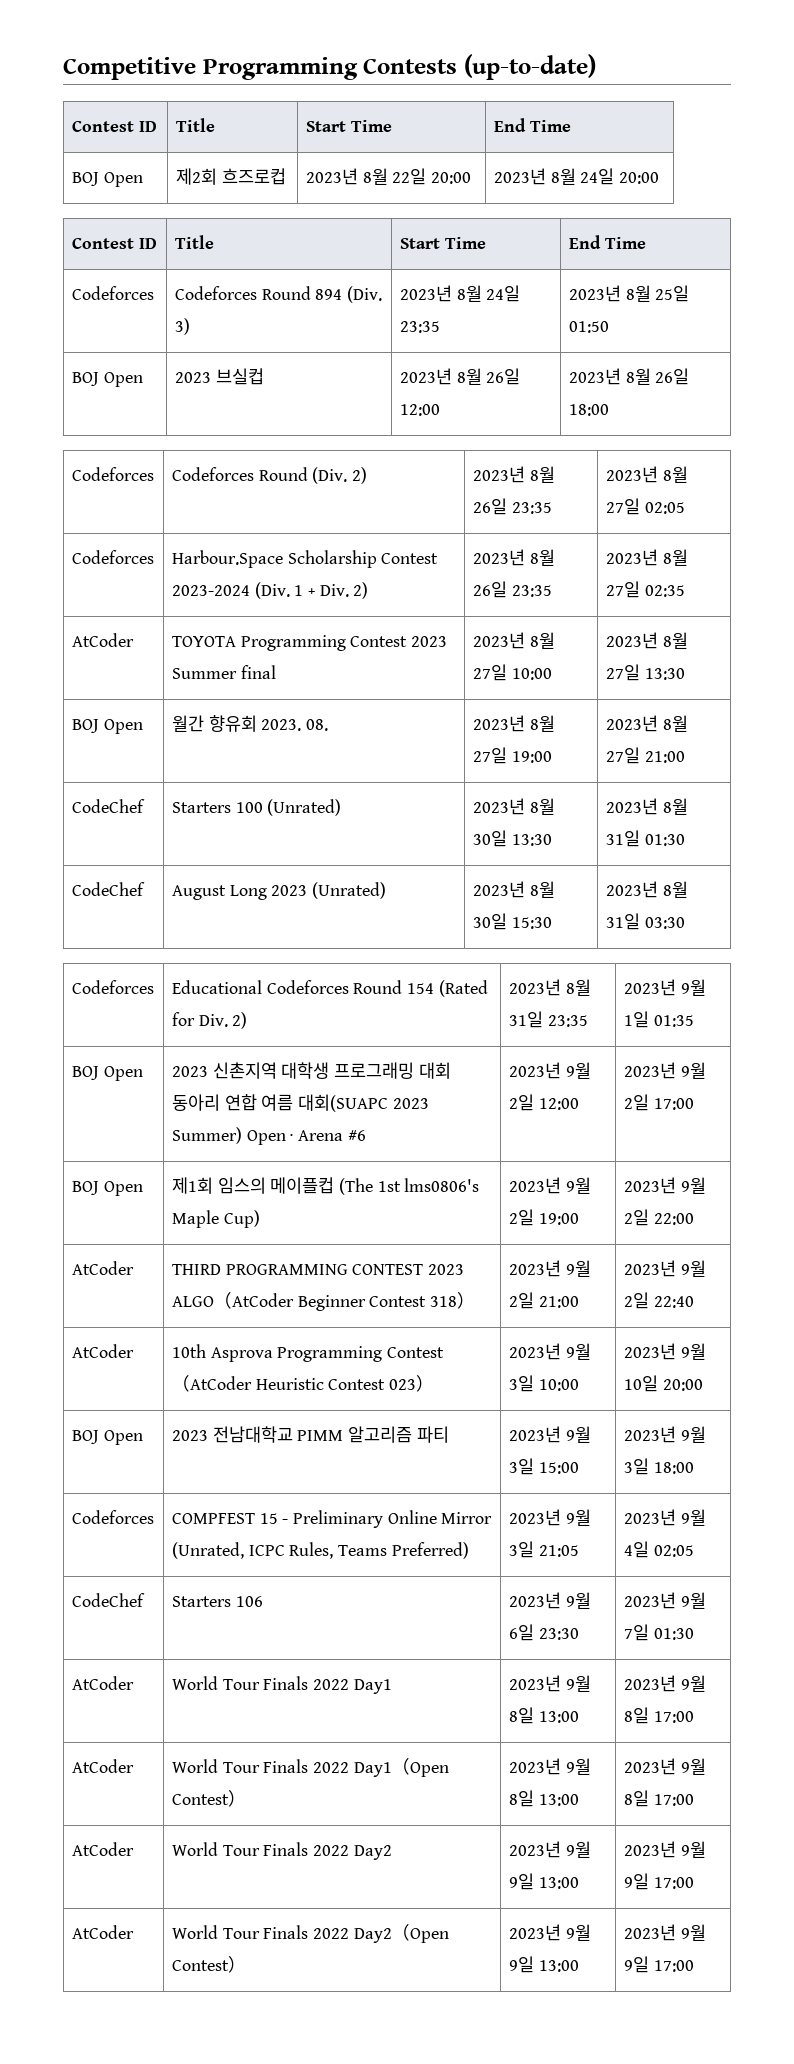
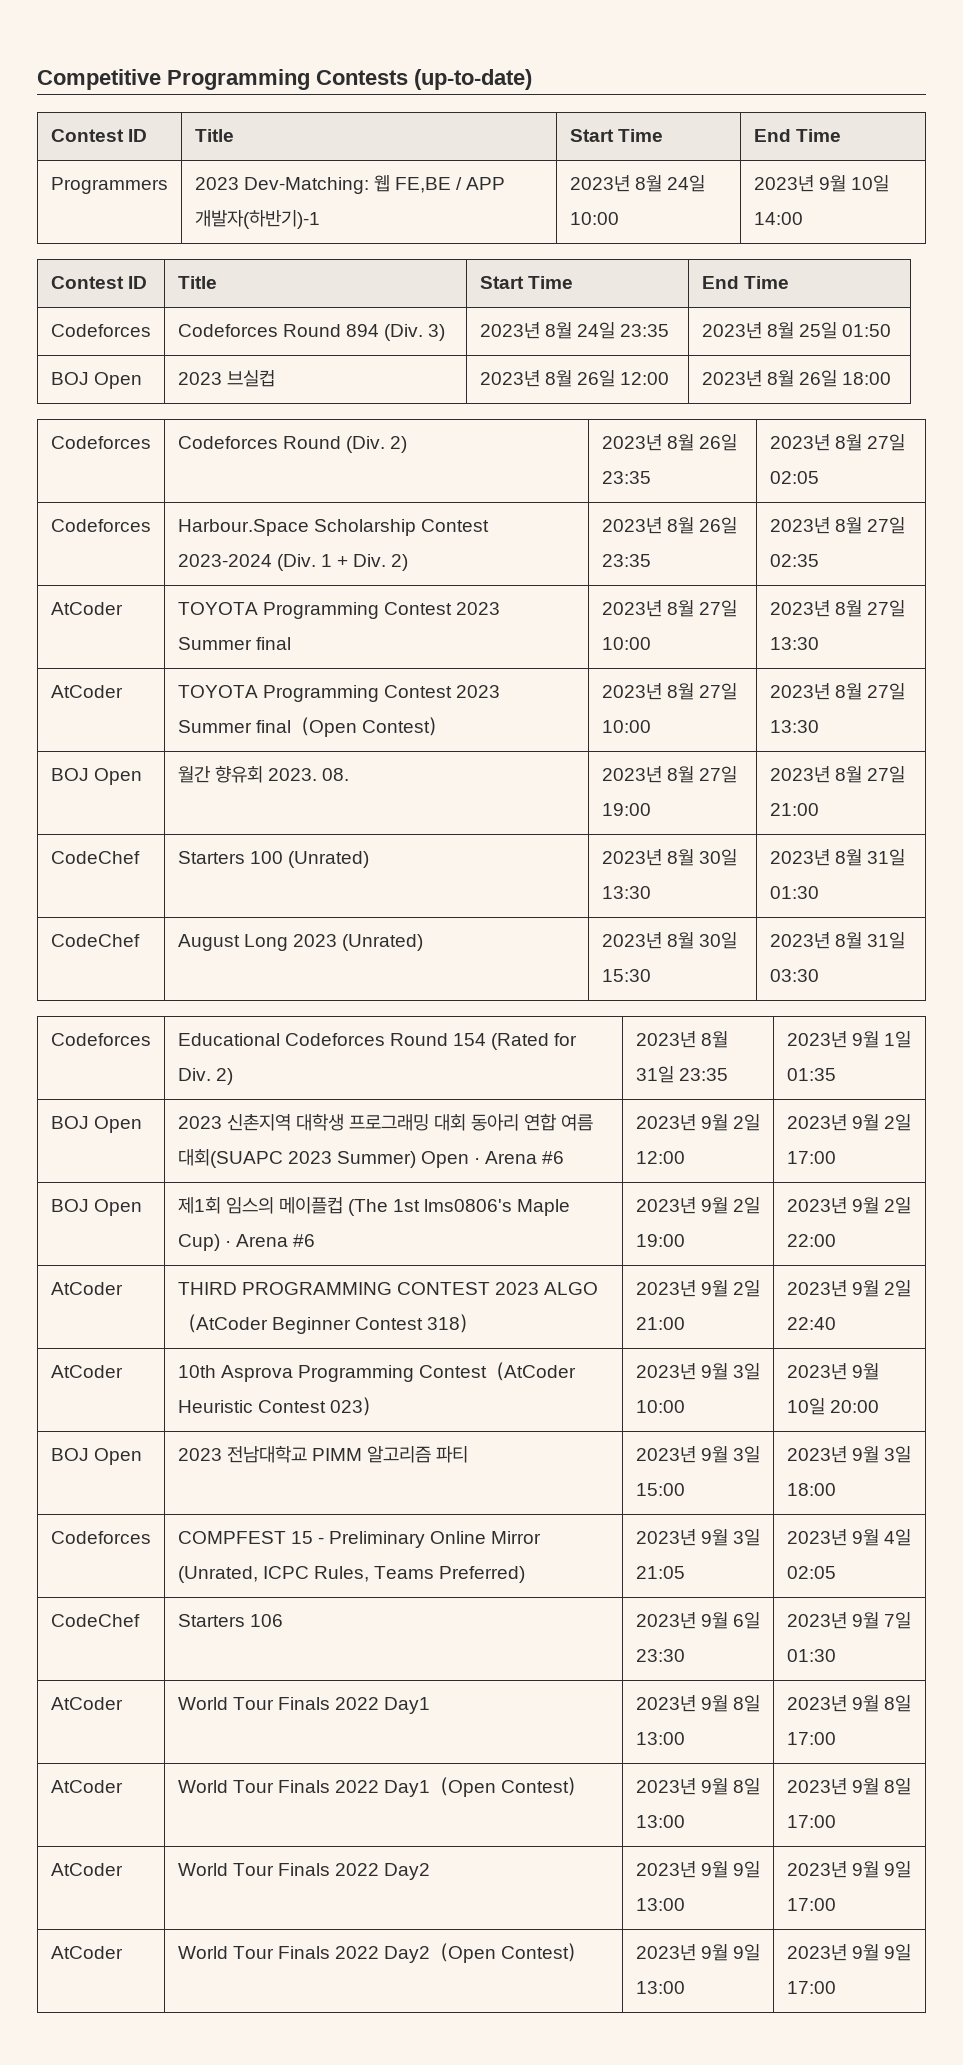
[71,172,143,187] [175,168,286,185] [305,168,471,185] [493,168,659,185] BOJ Open | 제2회 흐즈로컵 | 2023년 8월 22일 20:00 | 2023년 8월 24일 20:00 -> [50,177,168,194] [194,175,506,194] [194,210,320,229] [569,175,705,192] [569,212,619,225] [753,175,889,192] [753,212,803,225] Programmers | 2023 Dev-Matching: 웹 FE,BE / APP 개발자(하반기)-1 | 2023년 8월 24일 10:00 | 2023년 9월 10일 14:00
(685, 674) none -> [50,685,123,698] [177,685,500,702] [177,717,447,737] [601,683,737,700] [601,720,651,733] [769,683,905,700] [769,720,819,733] // AtCoder | TOYOTA Programming Contest 2023 Summer final（Open Contest） | 2023년 8월 27일 10:00 | 2023년 8월 27일 13:30
(260, 1219) none -> [224,1234,315,1247] · Arena #6

